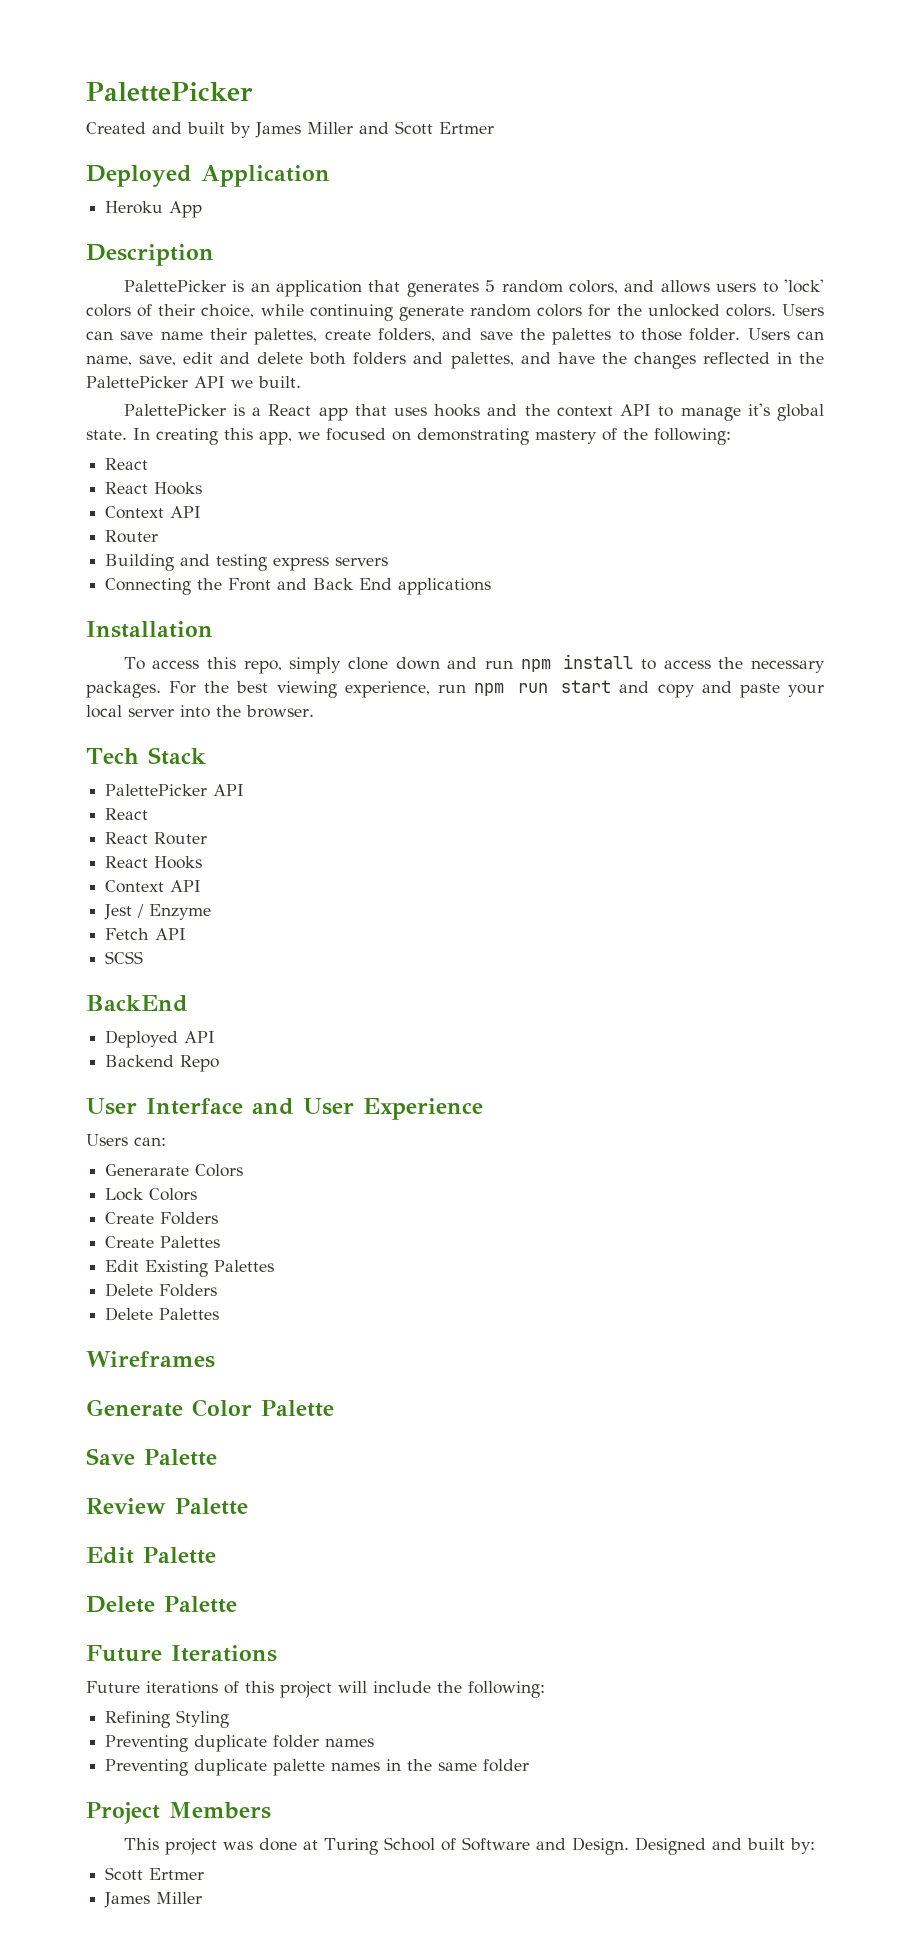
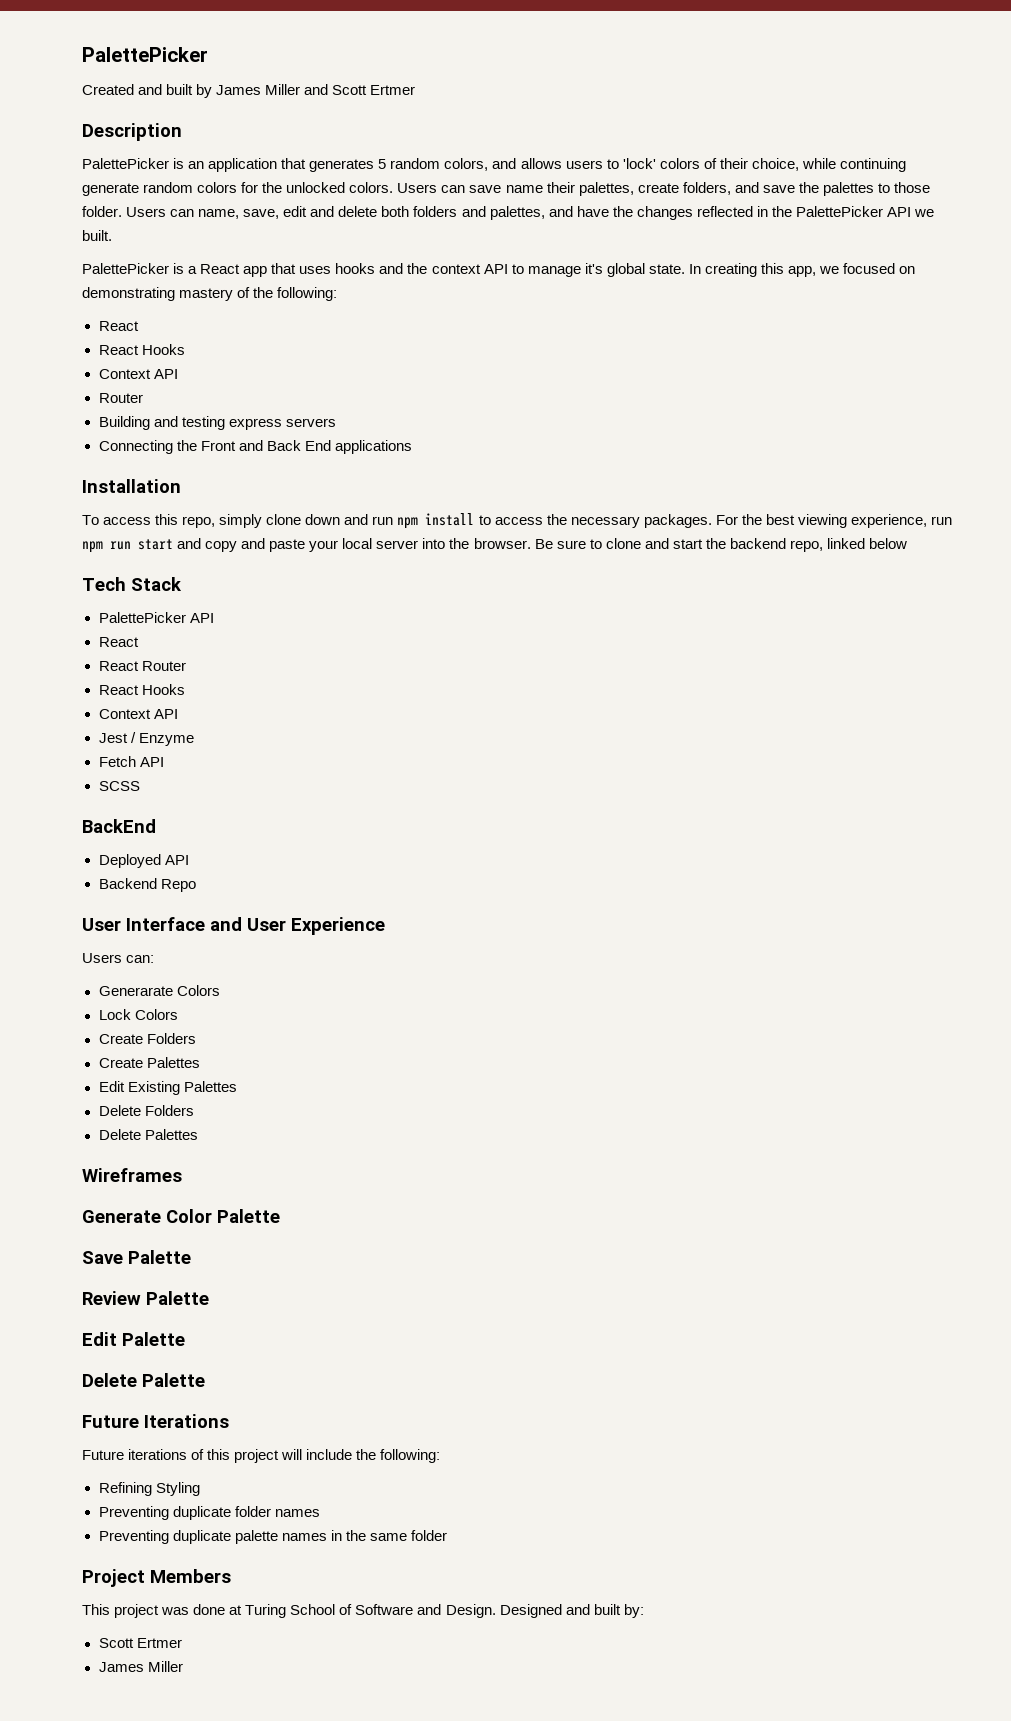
[86,165,330,187] [105,201,203,218] // Deployed Application // Heroku App -> (416, 90) none
(314, 711) none -> [534,538,908,552] Be sure to clone and start the backend repo, linked below

